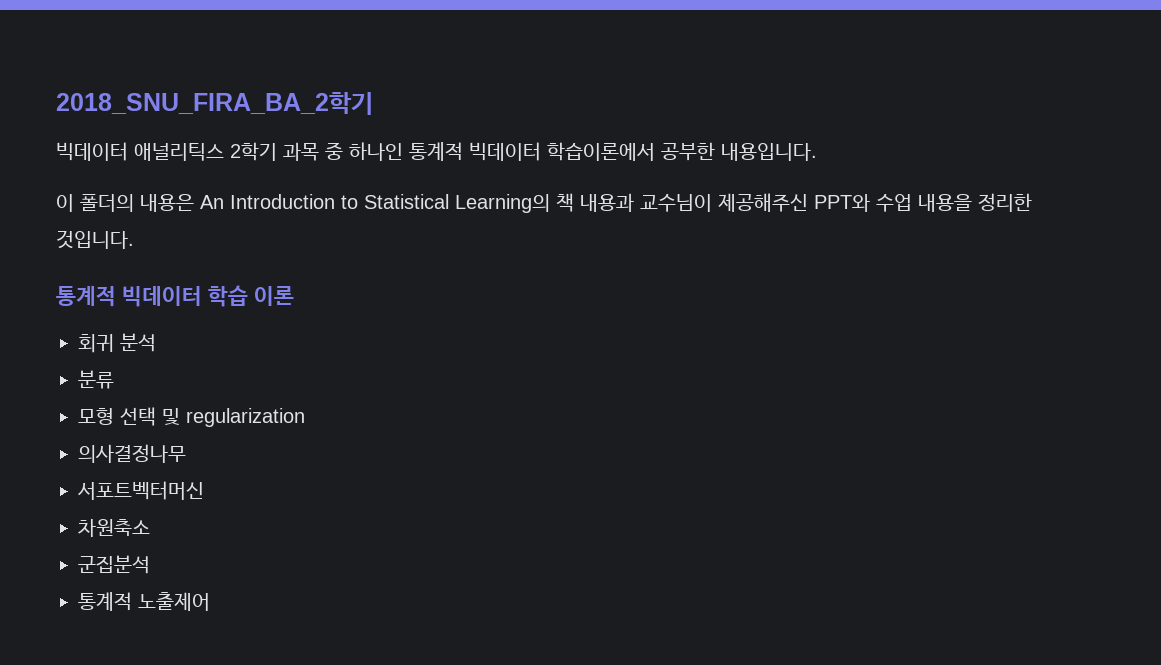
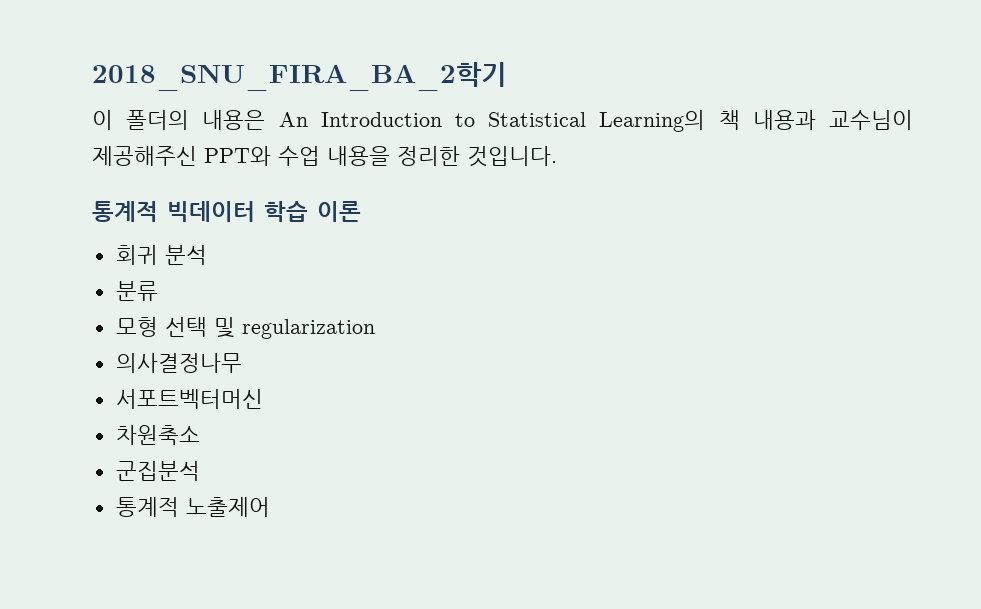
[56,142,817,161] // 빅데이터 애널리틱스 2학기 과목 중 하나인 통계적 빅데이터 학습이론에서 공부한 내용입니다. -> (506, 76) none

